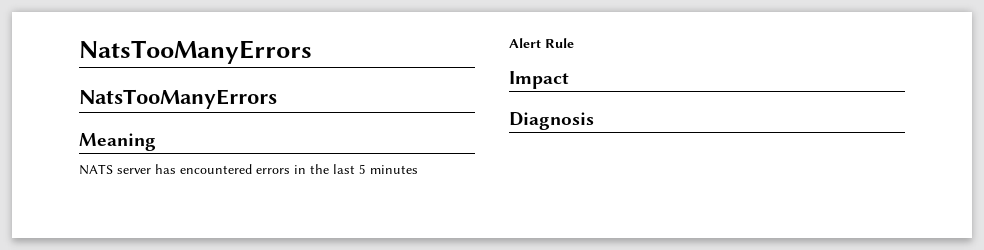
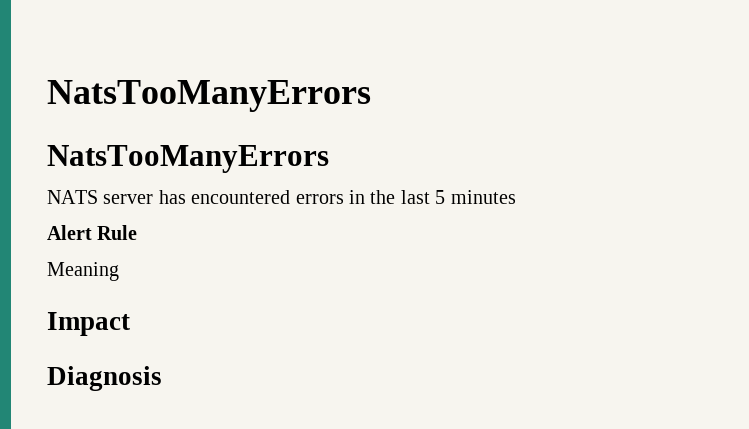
[79,133,156,151] // Meaning -> (329, 159) none
(574, 43) none -> [47,262,119,281] // Meaning

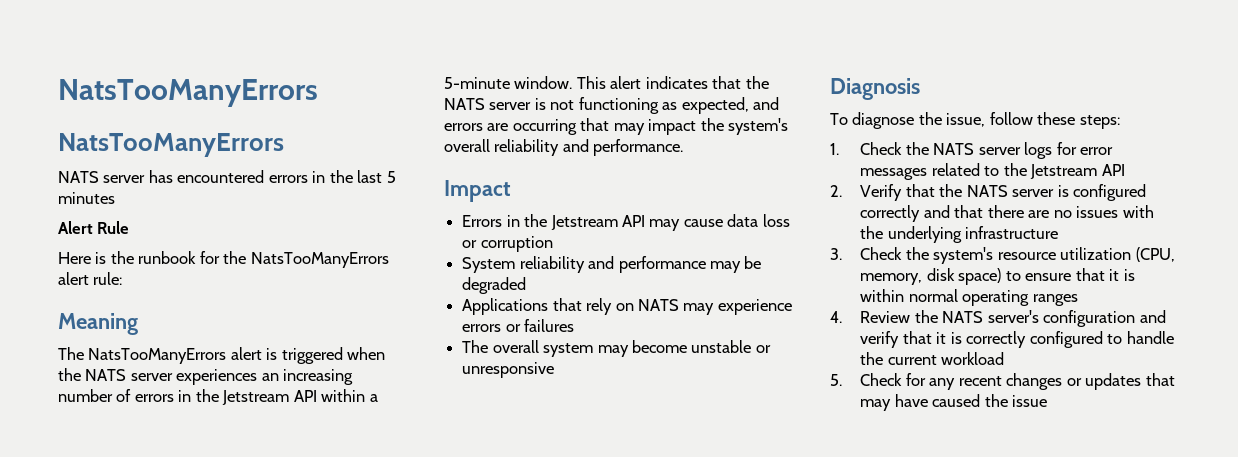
[47,262,119,281] [47,312,130,336] [47,366,162,391] Meaning // Impact // Diagnosis -> [58,251,389,268] [58,272,123,285] [58,313,138,335] [58,347,386,364] [58,368,354,385] [58,389,378,405] [444,76,769,89] [444,97,780,114] [444,118,789,135] [444,139,684,156] [444,180,511,202] [462,214,790,231] [462,236,553,252] [462,256,762,273] [462,277,527,294] [462,298,792,315] [462,319,575,332] [462,340,771,357] [462,362,555,378] [830,78,920,100] [830,112,1120,129] [830,142,1114,159] [860,163,1125,180] [830,184,1147,201] [860,205,1154,222] [860,226,1059,243] [830,247,1175,264] [860,268,1135,285] [860,289,1078,306] [830,310,1166,327] [860,331,1174,348] [860,352,1005,365] [830,373,1175,390] [860,394,1048,411] Here is the runbook for the NatsTooManyErrors alert rule: // Meaning // The NatsTooManyErrors alert is triggered when the NATS server experiences an increasing number of errors in the Jetstream API within a 5-minute window. This alert indicates that the NATS server is not functioning as expected, and errors are occurring that may impact the system's overall reliability and performance. // Impact // Errors in the Jetstream API may cause data loss or corruption // System reliability and performance may be degraded // Applications that rely on NATS may experience errors or failures // The overall system may become unstable or unresponsive // Diagnosis // To diagnose the issue, follow these steps: // 1. Check the NATS server logs for error messages related to the Jetstream API // 2. Verify that the NATS server is configured correctly and that there are no issues with the underlying infrastructure // 3. Check the system's resource utilization (CPU, memory, disk space) to ensure that it is within normal operating ranges // 4. Review the NATS server's configuration and verify that it is correctly configured to handle the current workload // 5. Check for any recent changes or updates that may have caused the issue

